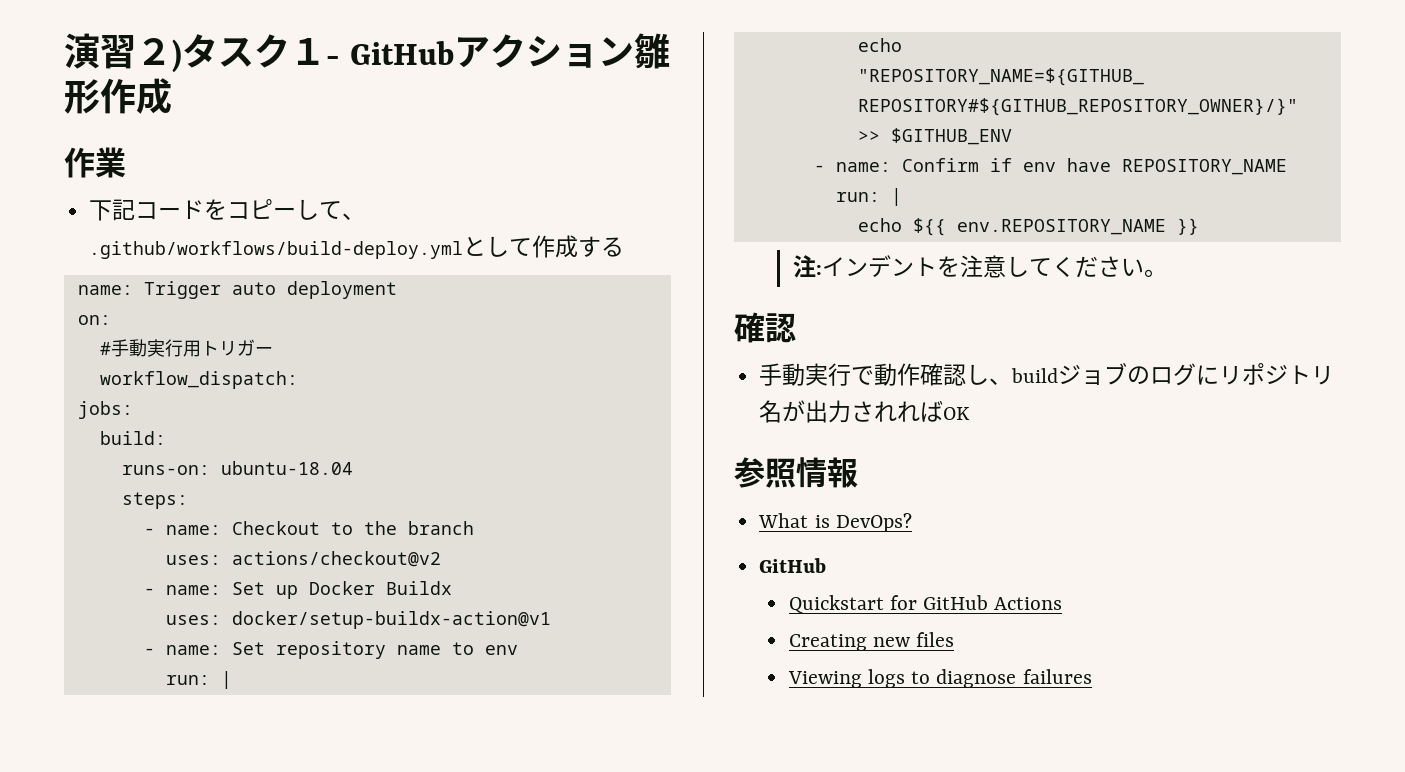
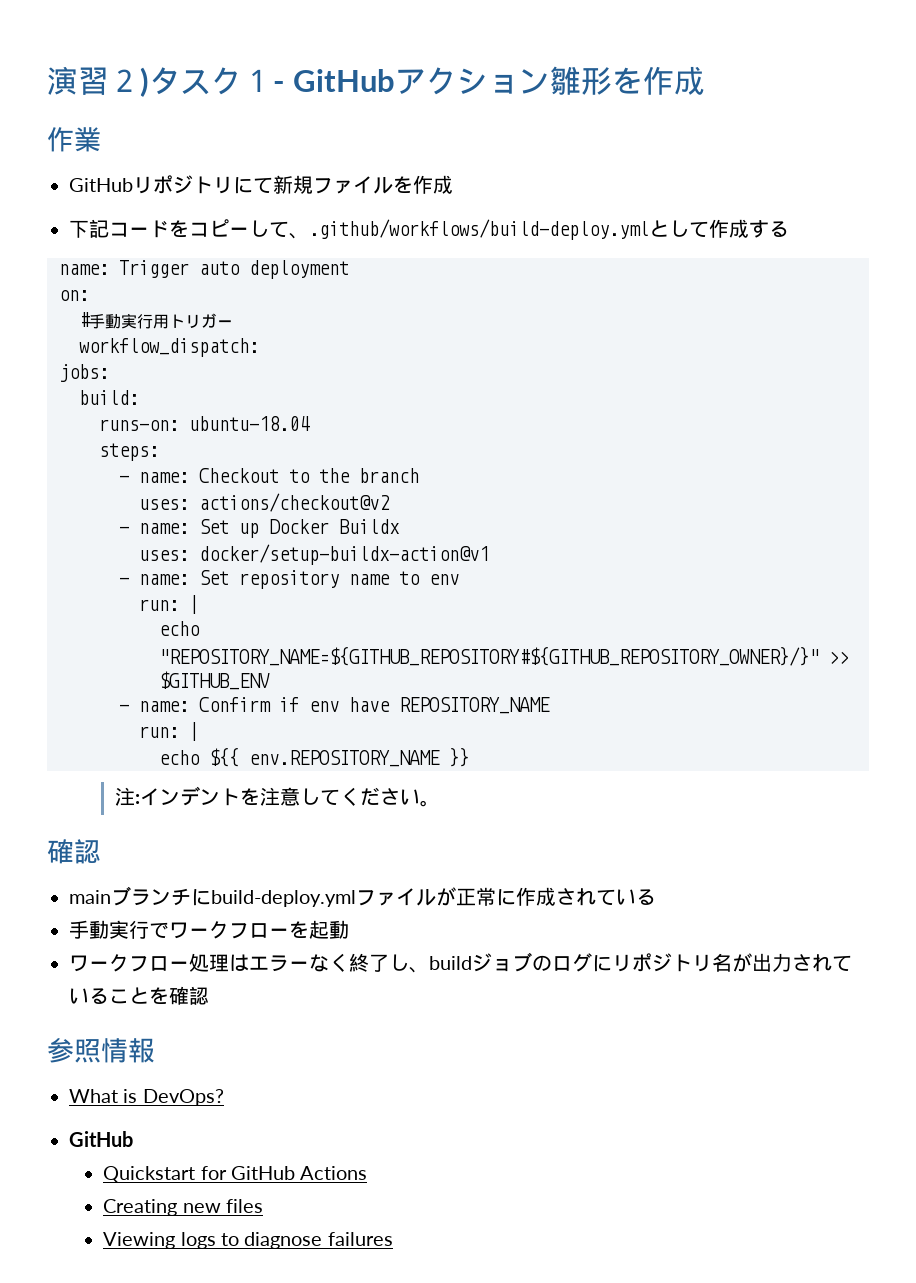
(100, 96) none -> [612,67,644,94] を
(126, 162) none -> [69,175,453,194] // GitHubリポジトリにて新規ファイルを作成
[759,363,967,386] 手動実行で動作確認 -> [69,886,656,907] [69,920,349,939] [69,953,389,972] mainブランチにbuild-deploy.ymlファイルが正常に作成されている // 手動実行でワークフローを起動 // ワークフロー処理はエラーなく終了
[897,400,971,422] ればOK -> [832,955,852,972] [69,986,209,1005] ていることを確認

